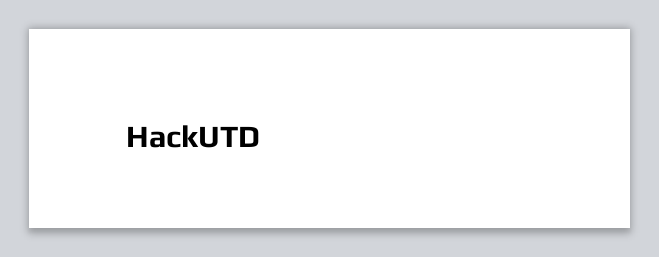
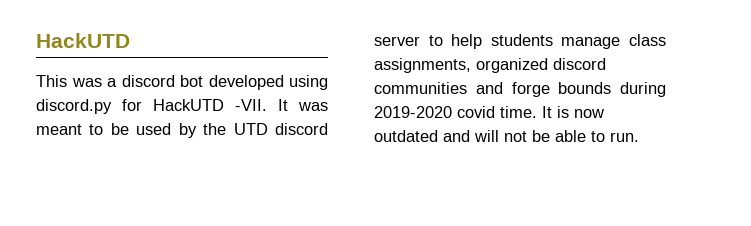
[126,125,260,148] HackUTD -> [36,33,130,48] [36,75,328,90] [36,99,328,114] [36,123,328,138] [374,34,666,49] [374,58,606,73] [374,82,666,97] [374,106,604,118] [374,130,639,142] HackUTD // This was a discord bot developed using discord.py for HackUTD -VII. It was meant to be used by the UTD discord server to help students manage class assignments, organized discord communities and forge bounds during 2019-2020 covid time. It is now outdated and will not be able to run.

